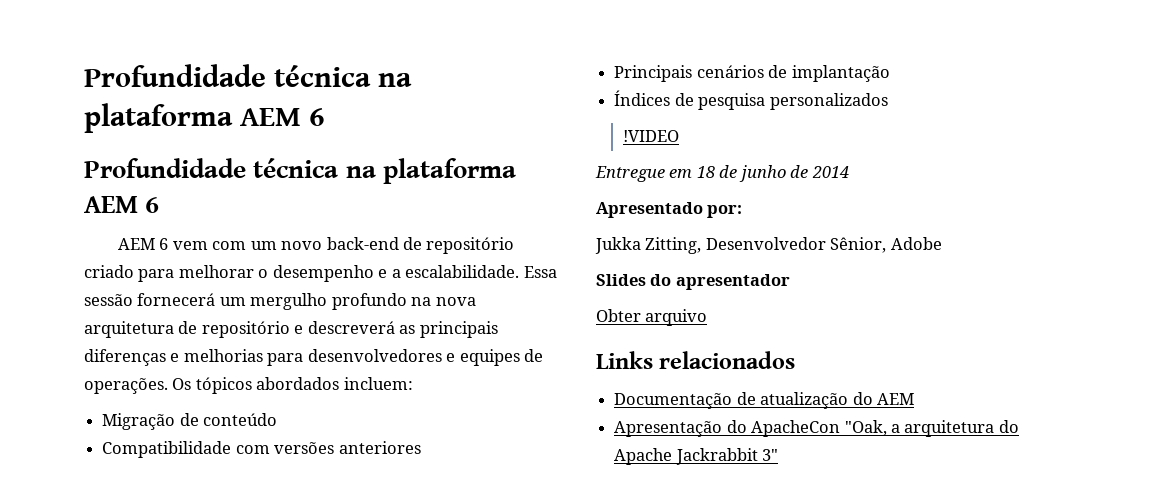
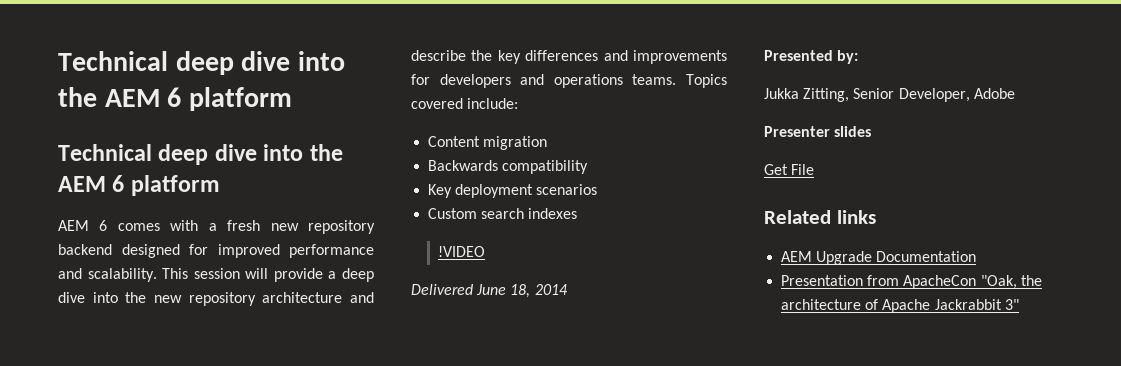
[84,64,413,87] [84,103,326,133] [84,158,516,184] [84,196,160,213] [117,237,515,254] [84,265,557,282] [84,293,476,310] [84,321,498,338] [84,349,544,366] [84,377,413,394] [102,413,278,430] [102,441,421,458] [614,65,890,82] [614,90,888,110] [622,130,679,142] [595,165,809,182] Profundidade técnica na plataforma AEM 6 // Profundidade técnica na plataforma AEM 6 // AEM 6 vem com um novo back-end de repositório criado para melhorar o desempenho e a escalabilidade. Essa sessão fornecerá um mergulho profundo na nova arquitetura de repositório e descreverá as principais diferenças e melhorias para desenvolvedores e equipes de operações. Os tópicos abordados incluem: // Migração de conteúdo // Compatibilidade com versões anteriores // Principais cenários de implantação // Índices de pesquisa personalizados // !VIDEO // Entregue em 18 de junho de -> [58,51,345,75] [58,87,292,111] [58,144,343,165] [58,175,220,196] [58,220,375,234] [58,244,374,258] [58,268,374,282] [58,292,374,306] [411,50,727,64] [411,74,727,88] [411,98,519,109] [428,136,548,150] [428,160,589,174] [428,184,598,198] [428,208,578,219] [438,246,486,257] [411,284,531,298] Technical deep dive into the AEM 6 platform // Technical deep dive into the AEM 6 platform // AEM 6 comes with a fresh new repository backend designed for improved performance and scalability. This session will provide a deep dive into the new repository architecture and describe the key differences and improvements for developers and operations teams. Topics covered include: // Content migration // Backwards compatibility // Key deployment scenarios // Custom search indexes // !VIDEO // Delivered June 18,
[596,202,743,218] Apresentado por: -> [764,50,859,64] Presented by:
[705,237,887,253] Desenvolvedor Sênior, -> [853,88,970,102] Senior Developer,
[596,274,790,290] [596,309,708,326] [596,351,796,369] [614,392,914,409] [614,420,1019,437] Slides do apresentador // Obter arquivo // Links relacionados // Documentação de atualização do AEM // Apresentação do ApacheCon "Oak, a arquitetura do -> [764,126,872,137] [764,164,815,175] [764,210,876,224] [781,251,977,265] [781,275,1042,289] [781,299,879,310] Presenter slides // Get File // Related links // AEM Upgrade Documentation // Presentation from ApacheCon "Oak, the architecture of

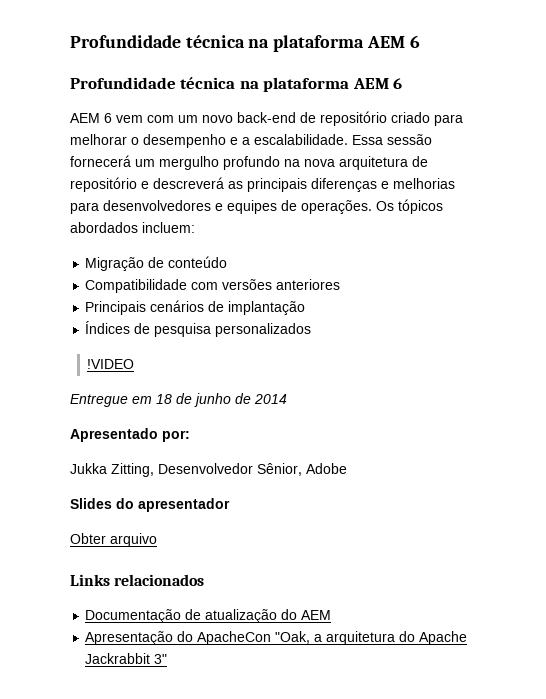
[58,51,345,75] [58,87,292,111] [58,144,343,165] [58,175,220,196] [58,220,375,234] [58,244,374,258] [58,268,374,282] [58,292,374,306] [411,50,727,64] [411,74,727,88] [411,98,519,109] [428,136,548,150] [428,160,589,174] [428,184,598,198] [428,208,578,219] [438,246,486,257] [411,284,531,298] Technical deep dive into the AEM 6 platform // Technical deep dive into the AEM 6 platform // AEM 6 comes with a fresh new repository backend designed for improved performance and scalability. This session will provide a deep dive into the new repository architecture and describe the key differences and improvements for developers and operations teams. Topics covered include: // Content migration // Backwards compatibility // Key deployment scenarios // Custom search indexes // !VIDEO // Delivered June 18, -> [70,35,420,52] [70,77,403,92] [70,111,463,126] [70,134,432,148] [70,155,428,170] [70,177,455,192] [70,199,443,214] [70,222,195,233] [85,256,228,271] [85,279,341,293] [85,300,306,315] [85,321,312,337] [87,359,135,369] [70,393,251,407] Profundidade técnica na plataforma AEM 6 // Profundidade técnica na plataforma AEM 6 // AEM 6 vem com um novo back-end de repositório criado para melhorar o desempenho e a escalabilidade. Essa sessão fornecerá um mergulho profundo na nova arquitetura de repositório e descreverá as principais diferenças e melhorias para desenvolvedores e equipes de operações. Os tópicos abordados incluem: // Migração de conteúdo // Compatibilidade com versões anteriores // Principais cenários de implantação // Índices de pesquisa personalizados // !VIDEO // Entregue em 18 de junho de
[764,50,859,64] Presented by: -> [70,428,190,442] Apresentado por:
[853,88,970,102] Senior Developer, -> [158,463,302,476] Desenvolvedor Sênior,
[764,126,872,137] [764,164,815,175] [764,210,876,224] [781,251,977,265] [781,275,1042,289] [781,299,879,310] Presenter slides // Get File // Related links // AEM Upgrade Documentation // Presentation from ApacheCon "Oak, the architecture of -> [70,498,230,512] [70,533,157,547] [70,574,205,586] [85,609,332,623] [85,631,416,645] Slides do apresentador // Obter arquivo // Links relacionados // Documentação de atualização do AEM // Apresentação do ApacheCon "Oak, a arquitetura do

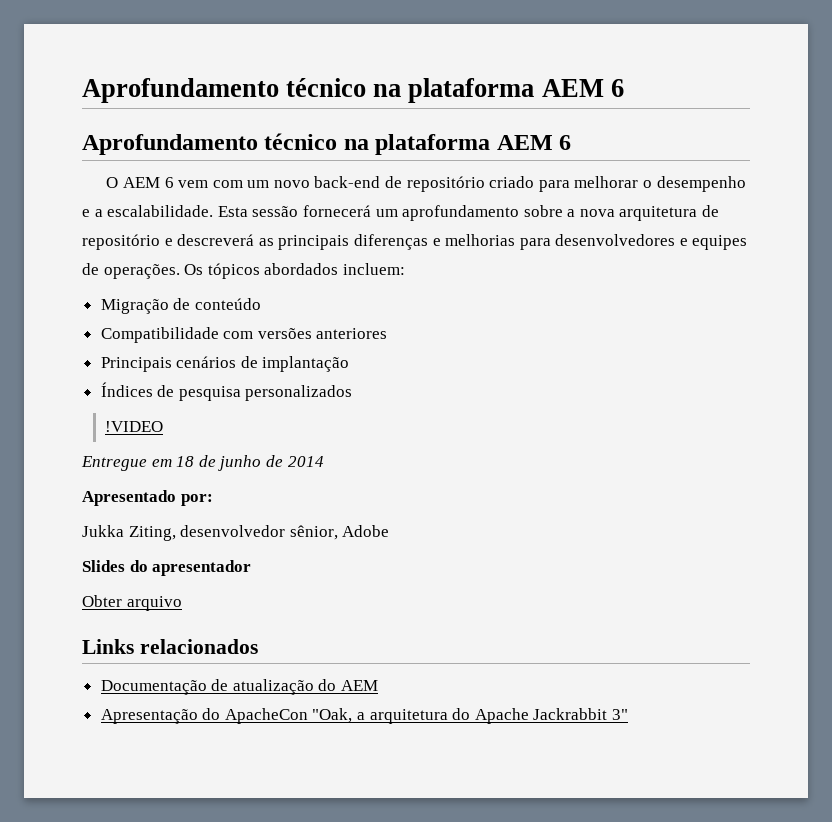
[70,35,420,52] [70,77,403,92] Profundidade técnica na plataforma AEM 6 // Profundidade técnica na plataforma AEM 6 // -> [82,78,624,103] [82,133,572,155] [106,177,119,188] Aprofundamento técnico na plataforma AEM 6 // Aprofundamento técnico na plataforma AEM 6 // O
[352,135,383,145] Essa -> [217,206,248,217] Esta
[159,156,300,170] mergulho profundo na -> [402,205,576,221] aprofundamento sobre a
[111,463,302,477] Zitting, Desenvolvedor Sênior, -> [128,525,338,541] Ziting, desenvolvedor sênior,

